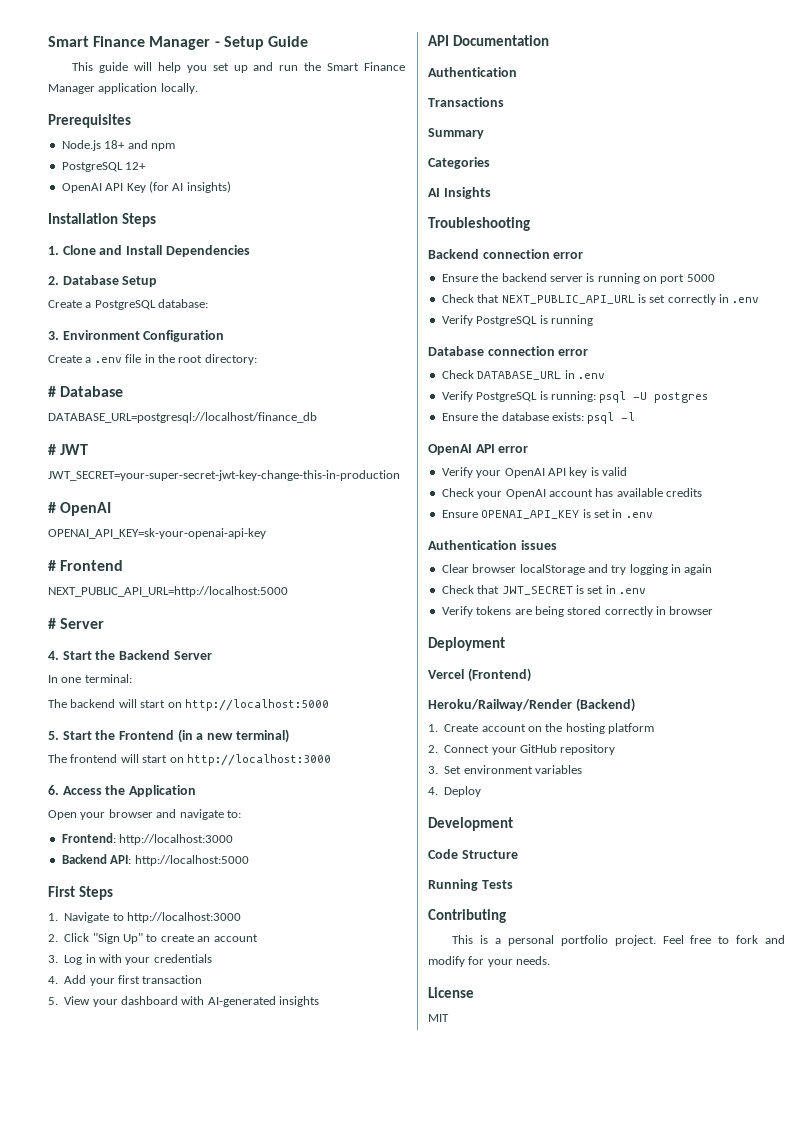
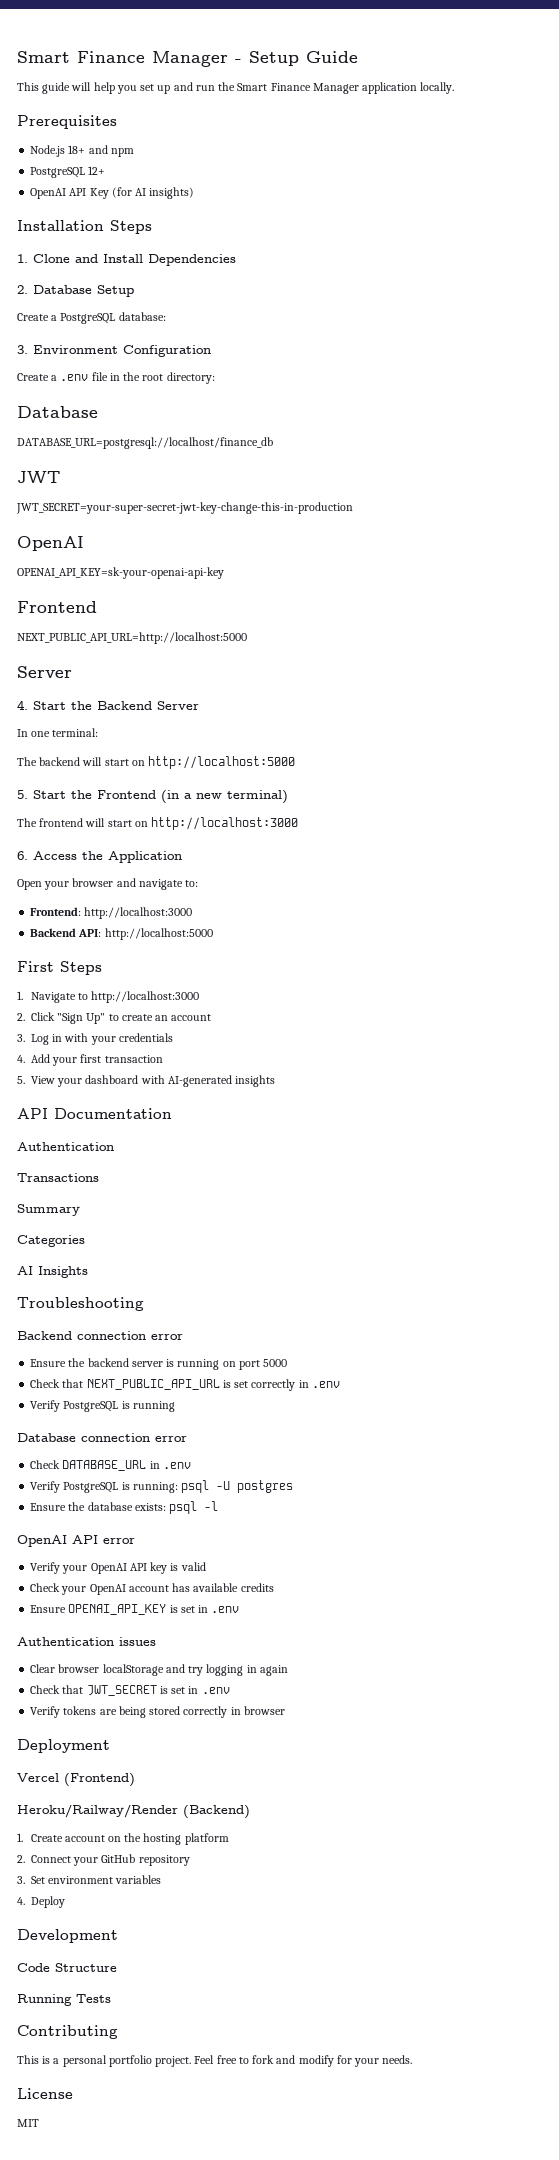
[48,386,56,397] # -> (215, 378) none
[48,444,56,455] # -> (273, 443) none
[48,502,56,513] # -> (353, 508) none
[48,560,56,571] # -> (224, 573) none
[48,618,56,629] # -> (247, 638) none

